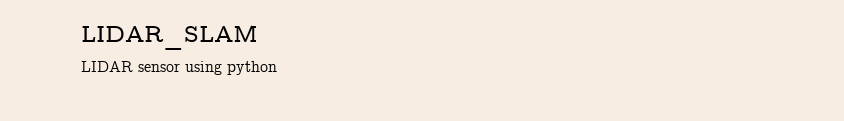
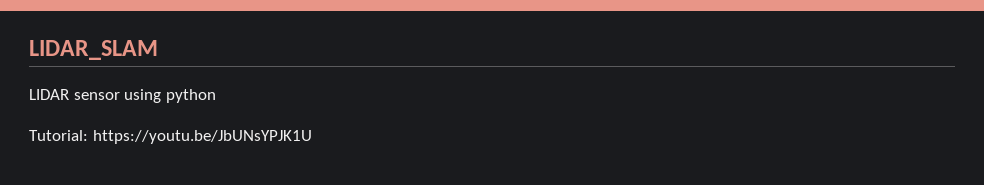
(277, 68) none -> [29,130,312,144] // Tutorial: https://youtu.be/JbUNsYPJK1U

